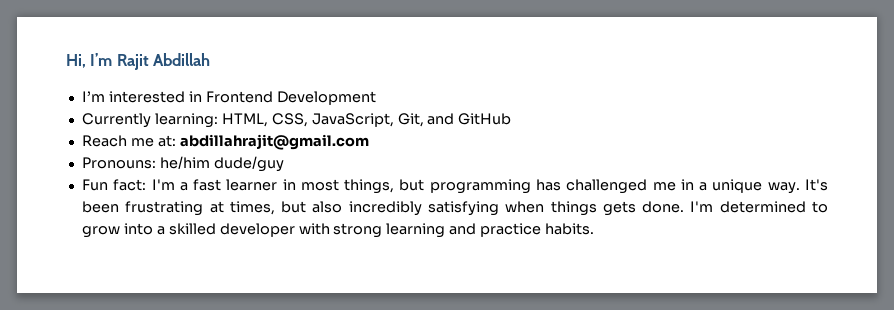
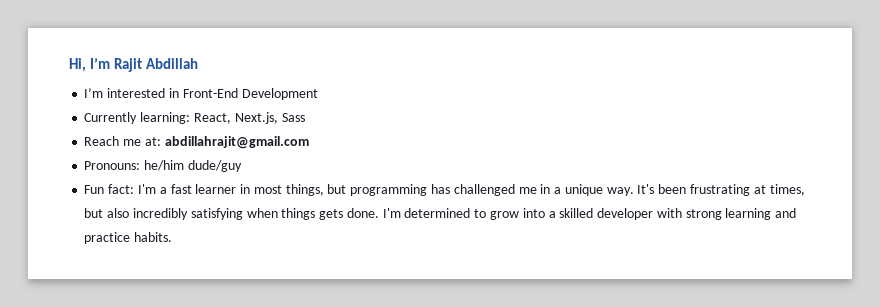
[205,91,273,103] Frontend -> [182,88,238,98] Front-End
[221,113,512,127] HTML, CSS, JavaScript, Git, and GitHub -> [193,112,305,124] React, Next.js, Sass

